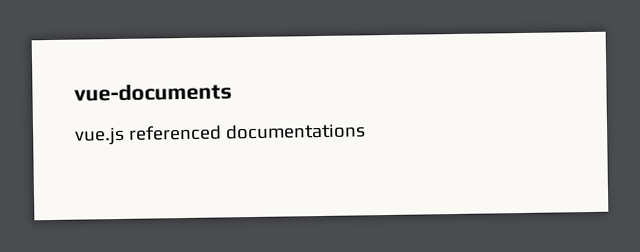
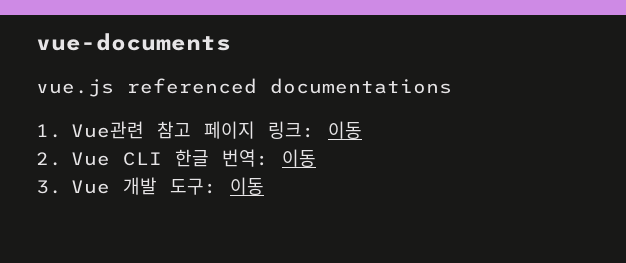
(366, 131) none -> [36,121,362,139] [36,149,316,167] [36,177,264,195] // 1. Vue관련 참고 페이지 링크: 이동 // 2. Vue CLI 한글 번역: 이동 // 3. Vue 개발 도구: 이동

